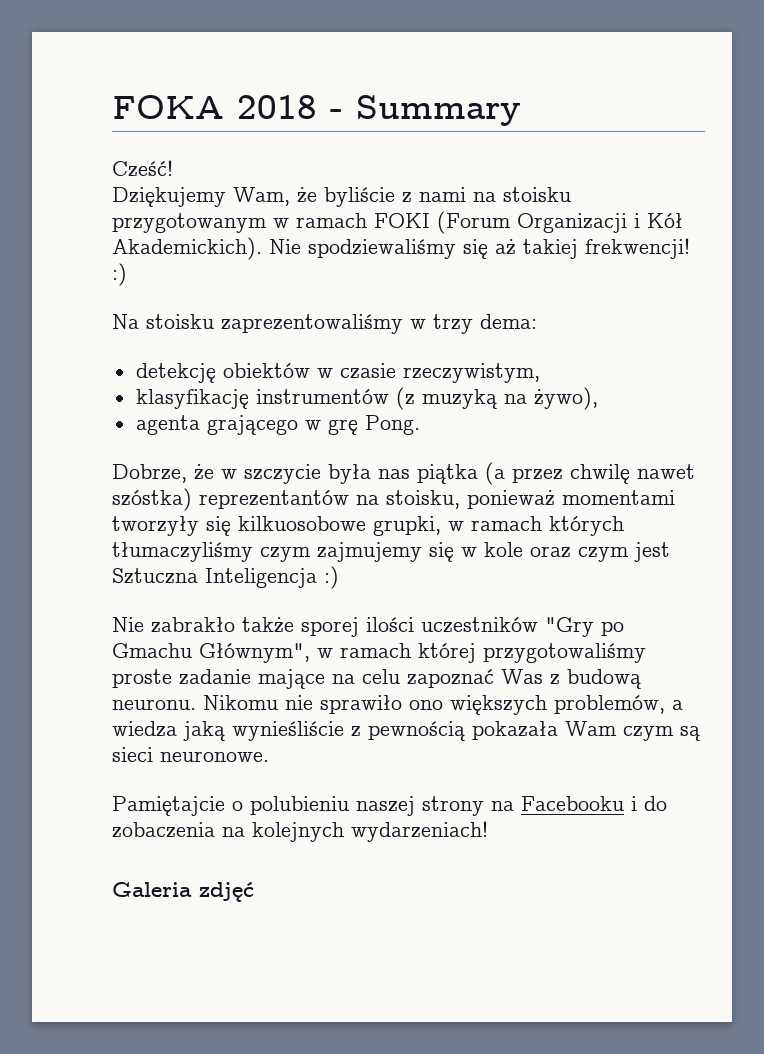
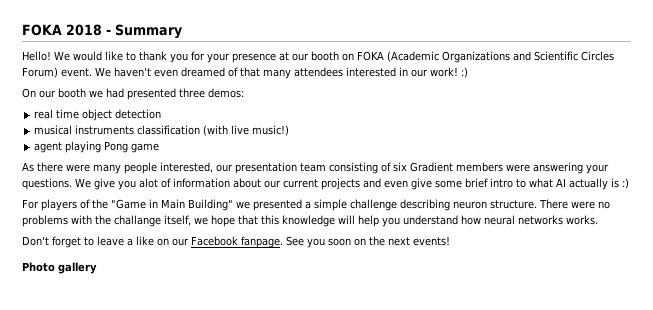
[112,160,173,177] [112,187,571,207] [112,211,683,234] [112,237,690,260] [112,263,127,286] [112,314,537,334] [135,363,540,383] [135,387,598,410] [135,415,420,435] [112,462,695,485] [112,488,675,511] [112,516,624,536] [112,542,670,562] [112,566,339,589] [112,617,624,637] [112,643,646,663] [112,669,642,689] [112,695,683,715] [112,721,701,741] [112,747,269,762] [112,796,667,816] [112,821,488,842] [112,882,254,902] Cześć! // Dziękujemy Wam, że byliście z nami na stoisku przygotowanym w ramach FOKI (Forum Organizacji i Kół Akademickich). Nie spodziewaliśmy się aż takiej frekwencji! :) // Na stoisku zaprezentowaliśmy w trzy dema: // detekcję obiektów w czasie rzeczywistym, // klasyfikację instrumentów (z muzyką na żywo), // agenta grającego w grę Pong. // Dobrze, że w szczycie była nas piątka (a przez chwilę nawet szóstka) reprezentantów na stoisku, ponieważ momentami tworzyły się kilkuosobowe grupki, w ramach których tłumaczyliśmy czym zajmujemy się w kole oraz czym jest Sztuczna Inteligencja :) // Nie zabrakło także sporej ilości uczestników "Gry po Gmachu Głównym", w ramach której przygotowaliśmy proste zadanie mające na celu zapoznać Was z budową neuronu. Nikomu nie sprawiło ono większych problemów, a wiedza jaką wynieśliście z pewnością pokazała Wam czym są sieci neuronowe. // Pamiętajcie o polubieniu naszej strony na Facebooku i do zobaczenia na kolejnych wydarzeniach! // Galeria zdjęć -> [22,51,614,63] [22,67,468,79] [22,88,244,100] [34,109,162,121] [34,125,290,136] [34,141,160,153] [22,162,609,174] [22,178,629,190] [22,199,610,211] [22,215,598,227] [22,236,450,248] [22,262,97,274] Hello! We would like to thank you for your presence at our booth on FOKA (Academic Organizations and Scientific Circles Forum) event. We haven't even dreamed of that many attendees interested in our work! :) // On our booth we had presented three demos: // real time object detection // musical instruments classification (with live music!) // agent playing Pong game // As there were many people interested, our presentation team consisting of six Gradient members were answering your questions. We give you alot of information about our current projects and even give some brief intro to what AI actually is :) // For players of the "Game in Main Building" we presented a simple challenge describing neuron structure. There were no problems with the challange itself, we hope that this knowledge will help you understand how neural networks works. // Don't forget to leave a like on our Facebook fanpage. See you soon on the next events! // Photo gallery

